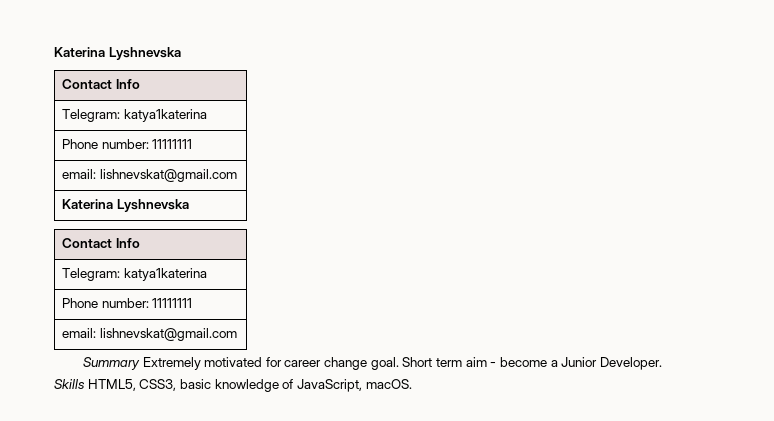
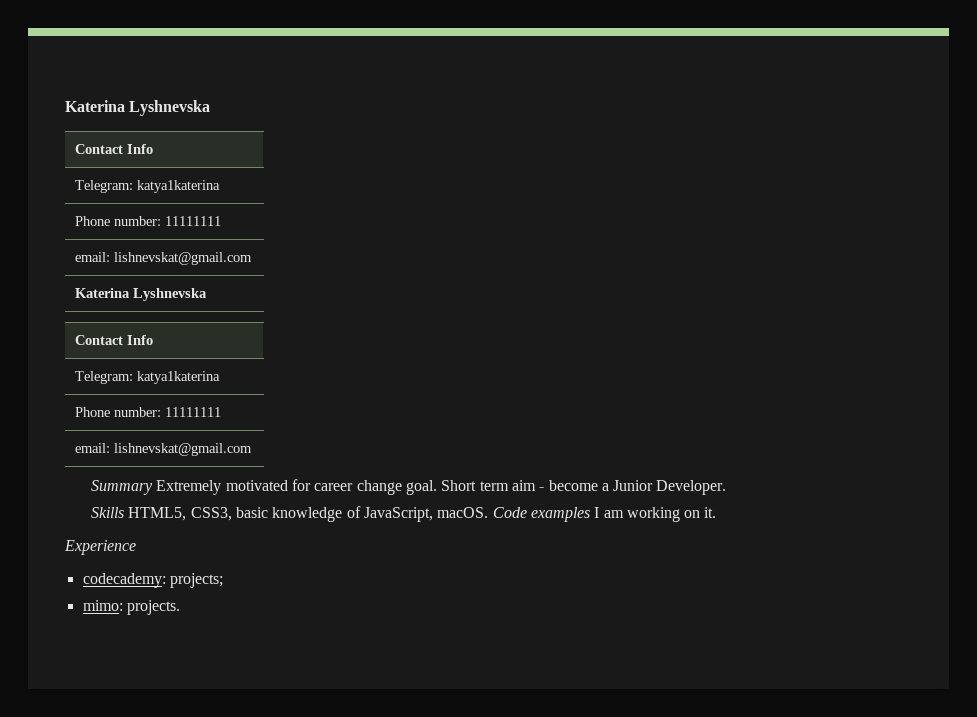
(412, 384) none -> [492,507,717,522] [64,540,136,555] [82,573,223,588] [82,600,180,615] Code examples I am working on it. // Experience // codecademy: projects; // mimo: projects.

